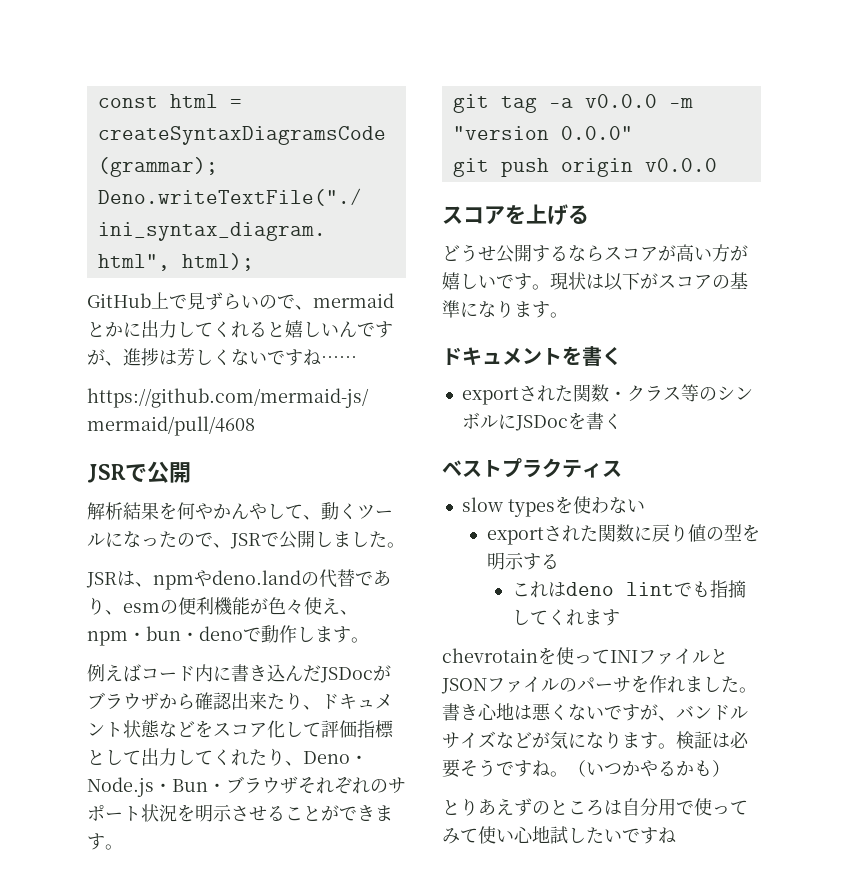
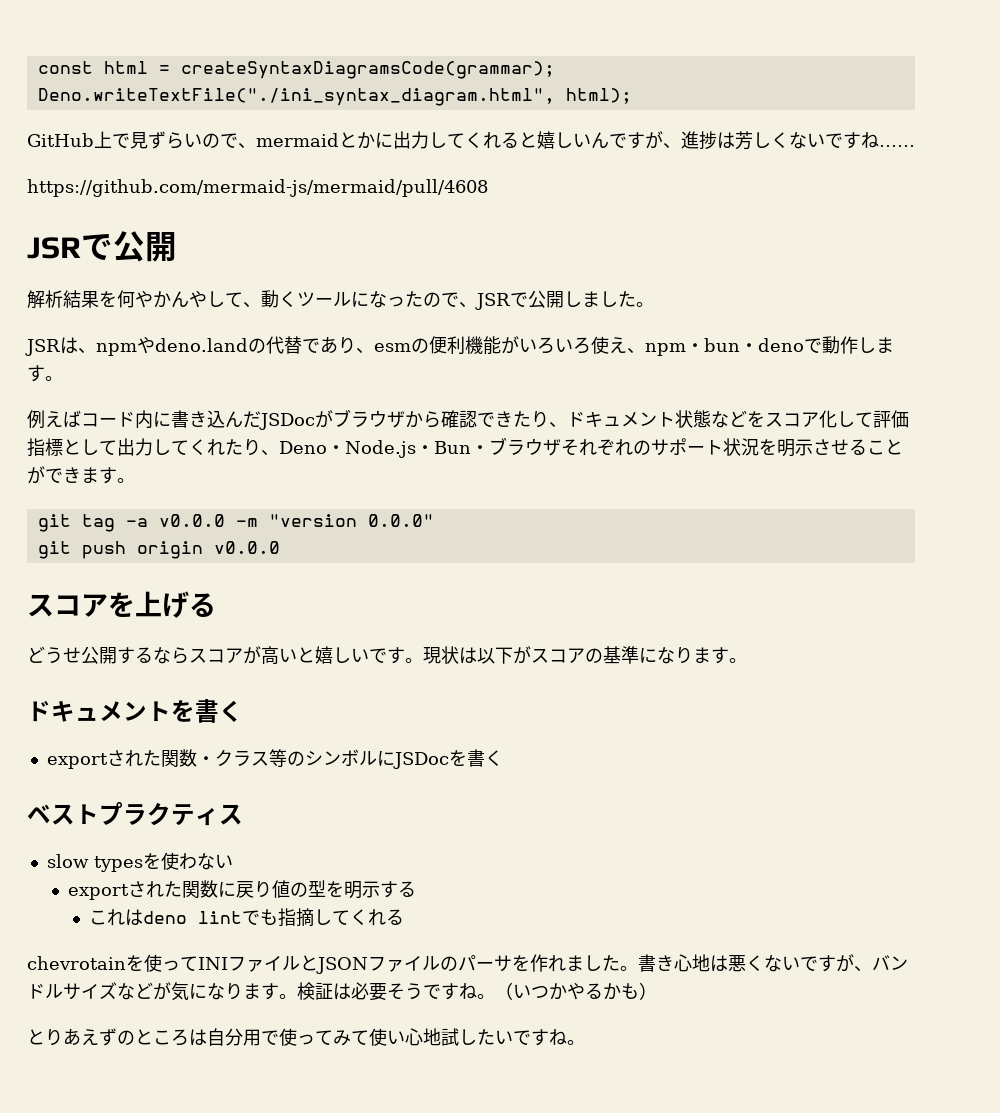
[268,597,304,615] 色々 -> [519,337,591,354] いろいろ
[231,692,267,710] 出来 -> [477,411,513,427] でき
[712,244,748,262] 方が -> [297,647,315,663] と
[583,609,620,626] ます -> [386,909,405,925] る
(676, 835) none -> [567,1040,585,1045] 。

